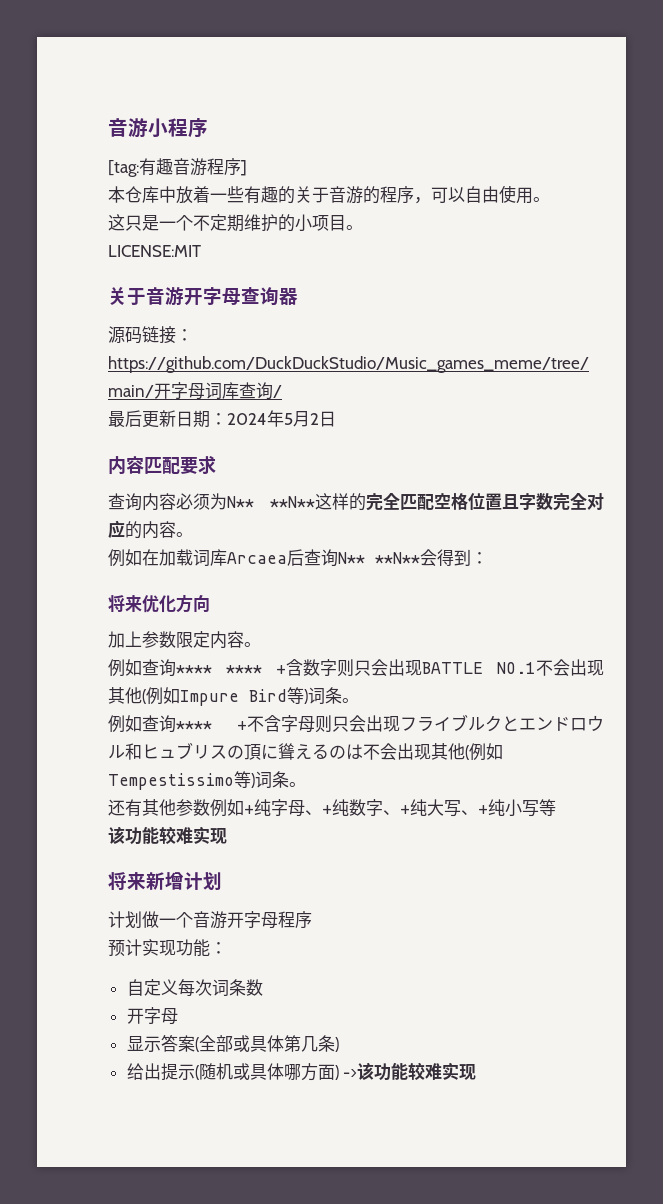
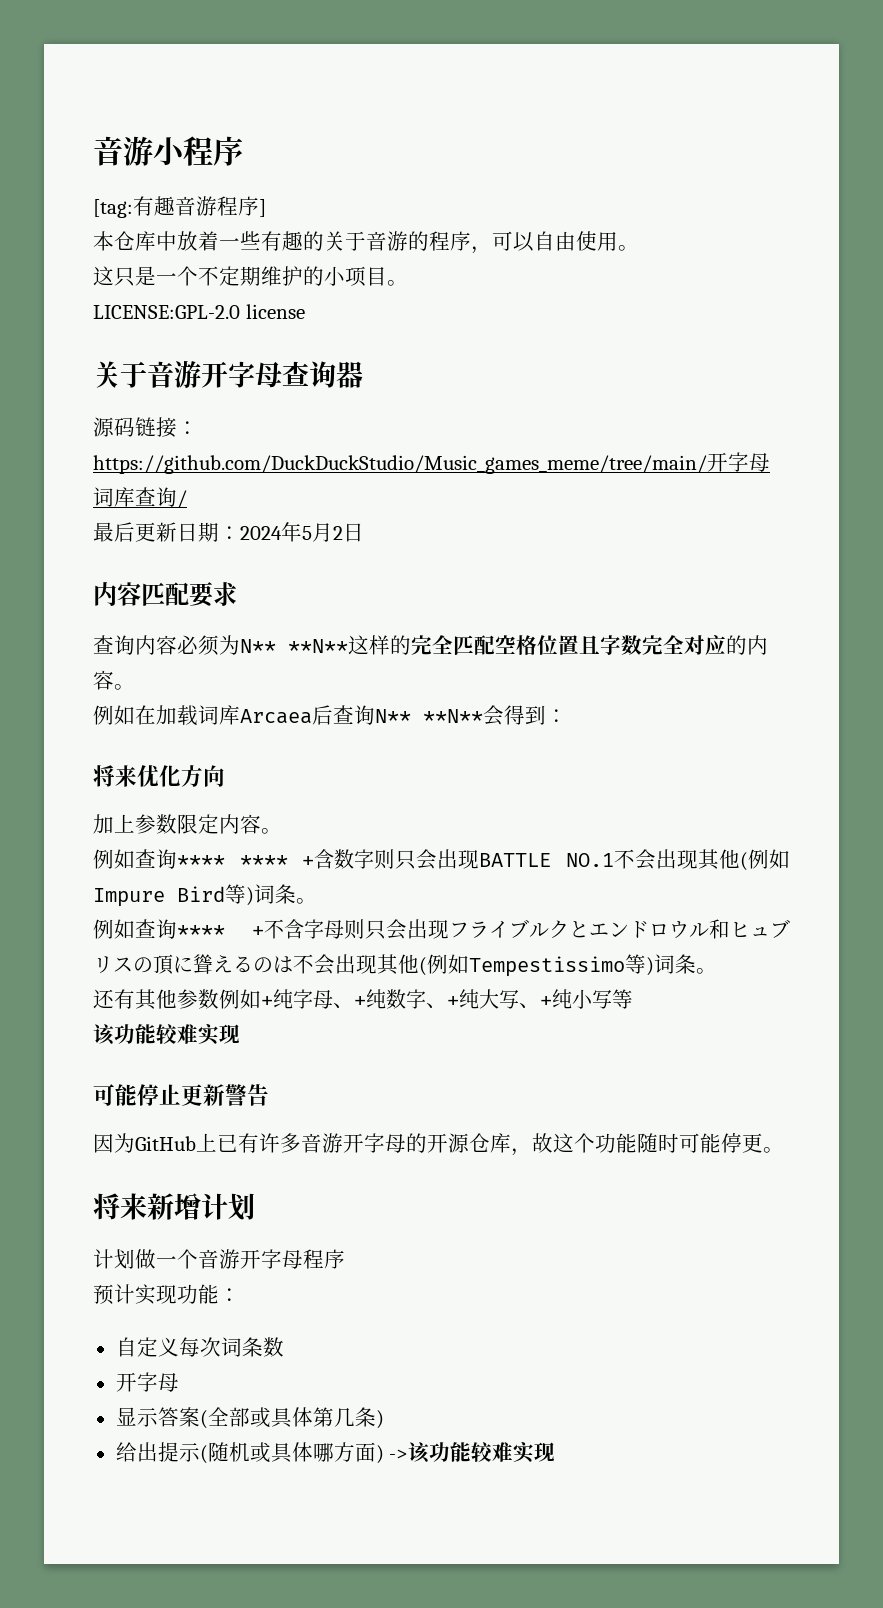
[108,245,201,257] LICENSE:MIT -> [93,304,305,319] LICENSE:GPL-2.0 license
(227, 836) none -> [93,1084,269,1106] [93,1133,784,1156] // 可能停止更新警告 // 因为GitHub上已有许多音游开字母的开源仓库，故这个功能随时可能停更。

